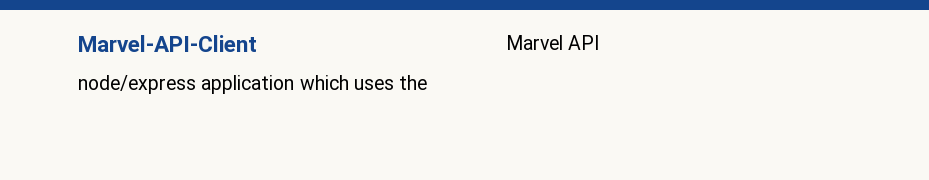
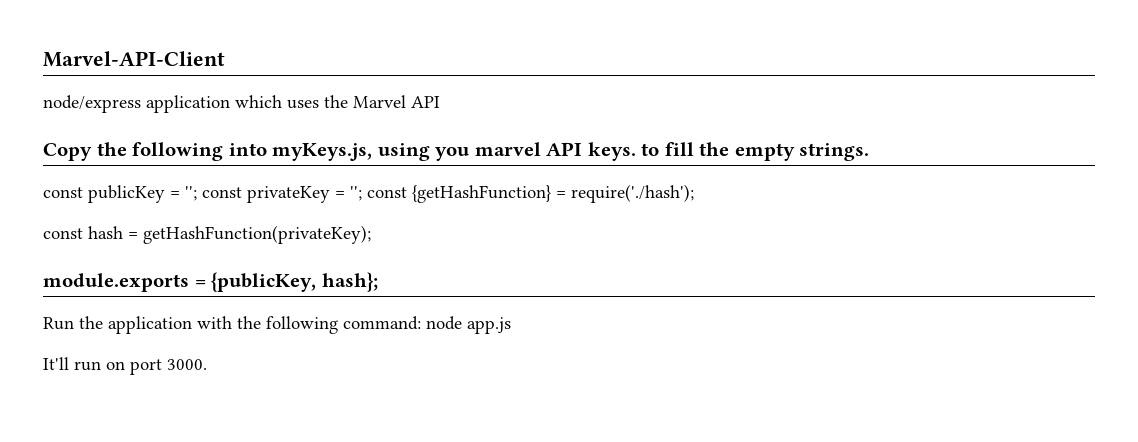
(600, 42) none -> [43,142,870,161] [43,184,694,203] [43,225,371,244] [43,272,378,292] [43,316,511,334] [43,357,207,375] // Copy the following into myKeys.js, using you marvel API keys. to fill the empty strings. // const publicKey = ''; const privateKey = ''; const {getHashFunction} = require('./hash'); // const hash = getHashFunction(privateKey); // module.exports = {publicKey, hash}; // Run the application with the following command: node app.js // It'll run on port 3000.

